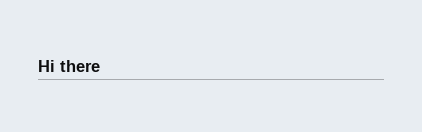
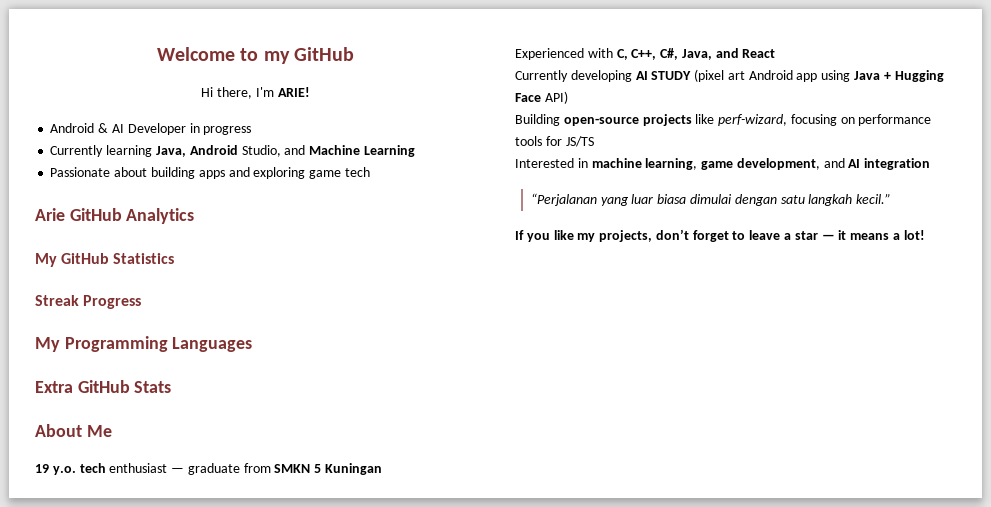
[38,60,100,72] Hi there -> [157,47,354,64] [201,87,310,99] [50,123,252,135] [50,145,415,157] [50,167,370,179] [35,208,195,224] [35,253,175,267] [35,295,142,309] [35,336,253,352] [35,380,172,393] [35,424,112,437] [35,463,383,475] [515,48,776,60] [515,69,944,82] [515,91,568,104] [515,114,932,126] [515,136,594,147] [515,158,931,170] [530,193,892,206] [515,229,925,242] Welcome to my GitHub // Hi there, I'm ARIE! // Android & AI Developer in progress // Currently learning Java, Android Studio, and Machine Learning // Passionate about building apps and exploring game tech // Arie GitHub Analytics // My GitHub Statistics // Streak Progress // My Programming Languages // Extra GitHub Stats // About Me // 19 y.o. tech enthusiast — graduate from SMKN 5 Kuningan // Experienced with C, C++, C#, Java, and React // Currently developing AI STUDY (pixel art Android app using Java + Hugging Face API) // Building open-source projects like perf-wizard, focusing on performance tools for JS/TS // Interested in machine learning, game development, and AI integration // “Perjalanan yang luar biasa dimulai dengan satu langkah kecil.” // If you like my projects, don’t forget to leave a star — it means a lot!

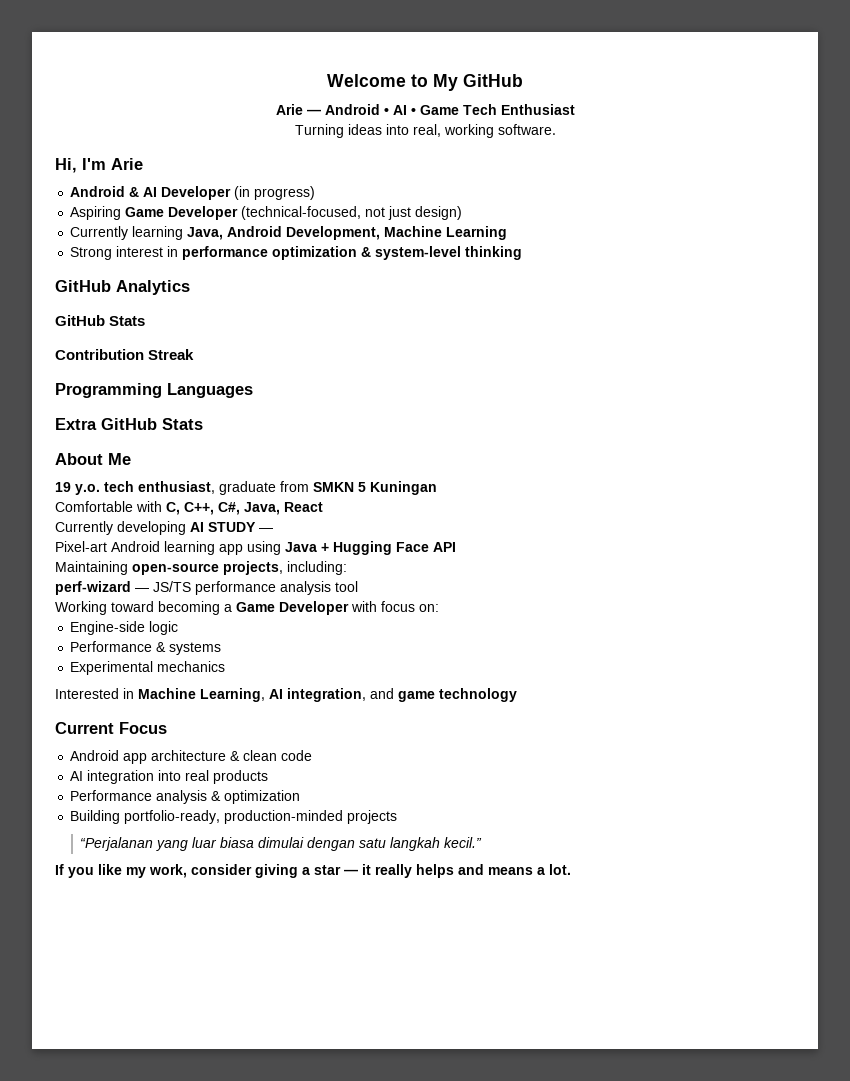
[263,51,290,64] my -> [433,74,458,91] My
[201,87,310,99] [50,123,252,135] Hi there, I'm ARIE! // Android & AI Developer in progress -> [275,104,575,115] [294,124,556,138] [55,158,143,173] [70,186,316,200] [70,206,463,220] Arie — Android • AI • Game Tech Enthusiast // Turning ideas into real, working software. // Hi, I'm Arie // Android & AI Developer (in progress) // Aspiring Game Developer (technical-focused, not just design)
[241,145,306,157] Studio, and -> [286,226,381,240] Development,
[50,167,370,179] [35,208,65,221] Passionate about building apps and exploring game tech // Arie -> [70,246,523,260] Strong interest in performance optimization & system-level thinking //
[35,253,175,267] My GitHub Statistics // -> [55,315,146,326] [55,349,144,360] GitHub Stats // Contribution
[83,295,142,309] [35,337,60,352] Progress // My -> (195, 354) //
[109,463,185,473] enthusiast — -> [138,481,215,494] enthusiast,
[515,48,584,60] Experienced -> [55,501,133,512] Comfortable
[715,48,739,58] and -> (280, 508) none
[694,69,793,82] (pixel art Android -> [259,528,273,532] [55,541,215,555] — // Pixel-art Android learning
[544,91,568,104] [515,114,932,126] [515,136,594,147] [515,158,931,170] API) // Building open-source projects like perf-wizard, focusing on performance tools for JS/TS // Interested in machine learning, game development, and AI integration -> [433,542,456,552] [55,561,347,575] [55,581,358,595] [55,601,439,615] [70,621,179,635] [70,641,222,655] [70,661,226,675] [55,688,517,702] [55,722,167,734] [70,750,313,764] [70,770,269,784] [70,790,301,804] [70,810,398,824] API // Maintaining open-source projects, including: // perf-wizard — JS/TS performance analysis tool // Working toward becoming a Game Developer with focus on: // Engine-side logic // Performance & systems // Experimental mechanics // Interested in Machine Learning, AI integration, and game technology // Current Focus // Android app architecture & clean code // AI integration into real products // Performance analysis & optimization // Building portfolio-ready, production-minded projects
[599,229,781,242] projects, don’t forget to leave -> [149,864,298,878] work, consider giving
(847, 235) none -> [375,864,484,878] really helps and
[903,230,925,240] lot! -> [549,864,571,875] lot.

